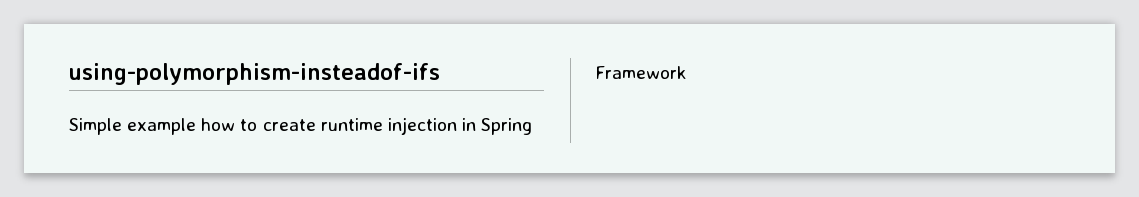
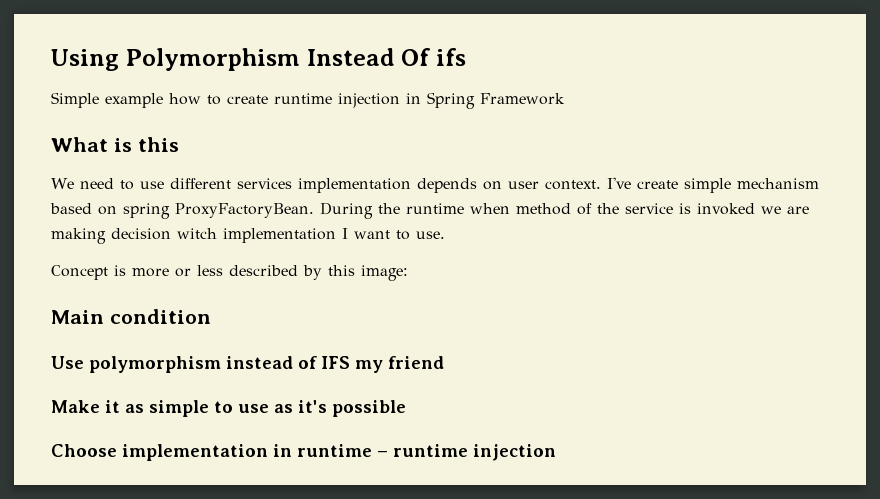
[69,63,440,85] using-polymorphism-insteadof-ifs -> [51,48,466,71] Using Polymorphism Instead Of ifs
(687, 72) none -> [51,137,179,152] [51,177,819,193] [50,202,809,219] [51,228,445,244] [51,265,408,281] [51,309,211,324] [51,356,444,373] [51,400,406,417] [51,444,556,461] // What is this // We need to use different services implementation depends on user context. I've create simple mechanism based on spring ProxyFactoryBean. During the runtime when method of the service is invoked we are making decision witch implementation I want to use. // Concept is more or less described by this image: // Main condition // Use polymorphism instead of IFS my friend // Make it as simple to use as it's possible // Choose implementation in runtime – runtime injection

